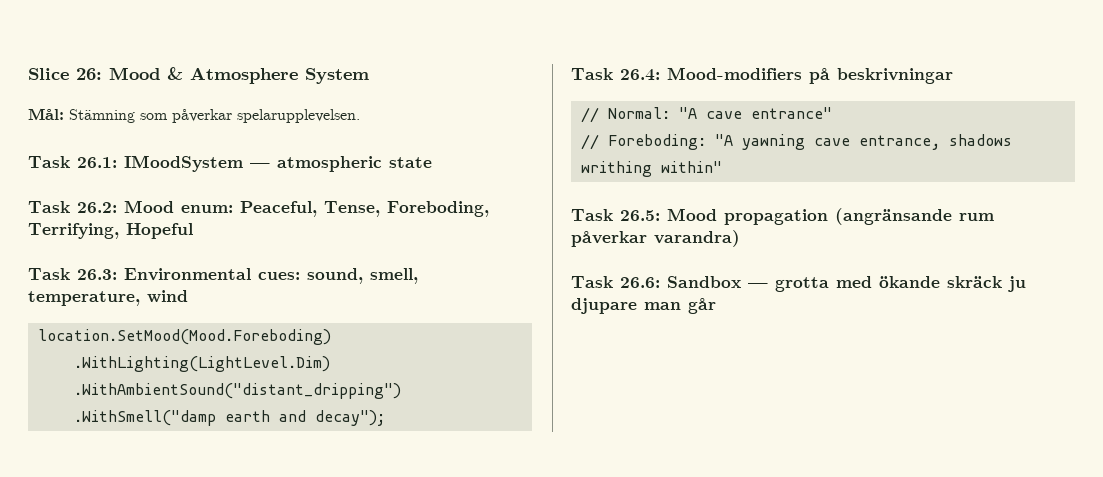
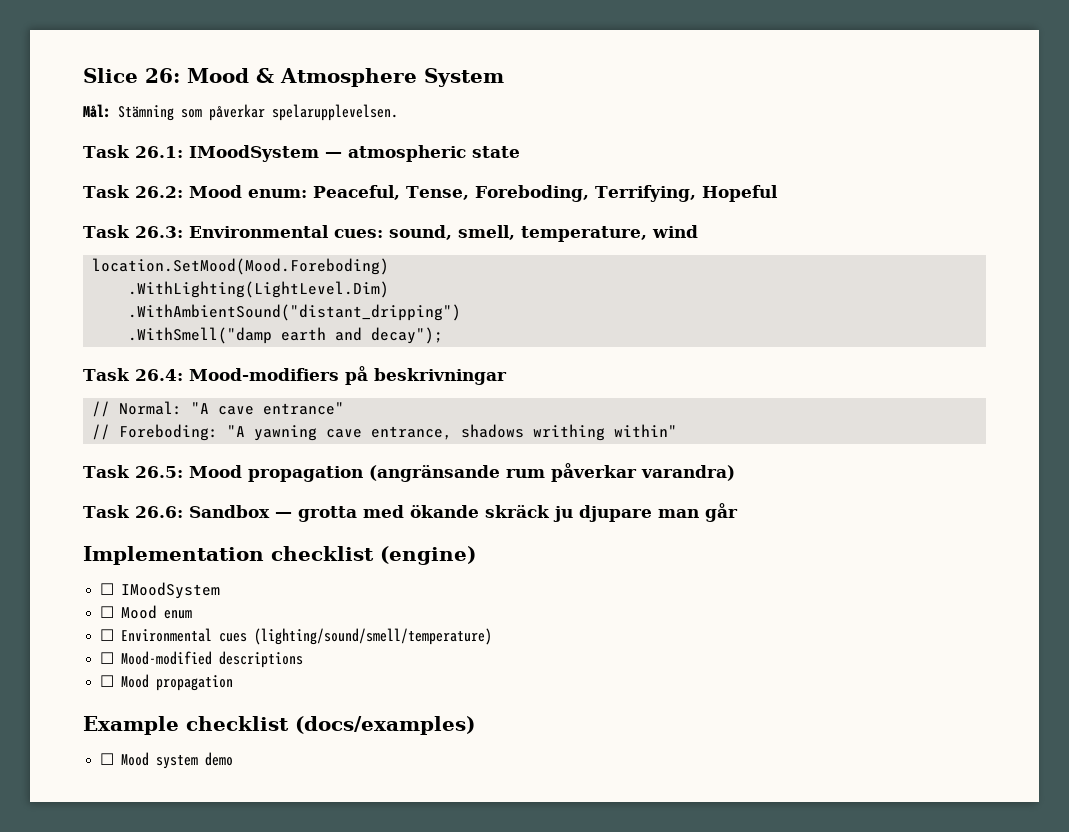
(716, 306) none -> [83,546,476,565] [100,582,221,599] [100,605,193,619] [100,628,493,645] [100,651,304,668] [100,674,234,691] [83,716,475,735] [100,752,234,769] // Implementation checklist (engine) // ☐ IMoodSystem // ☐ Mood enum // ☐ Environmental cues (lighting/sound/smell/temperature) // ☐ Mood-modified descriptions // ☐ Mood propagation // Example checklist (docs/examples) // ☐ Mood system demo

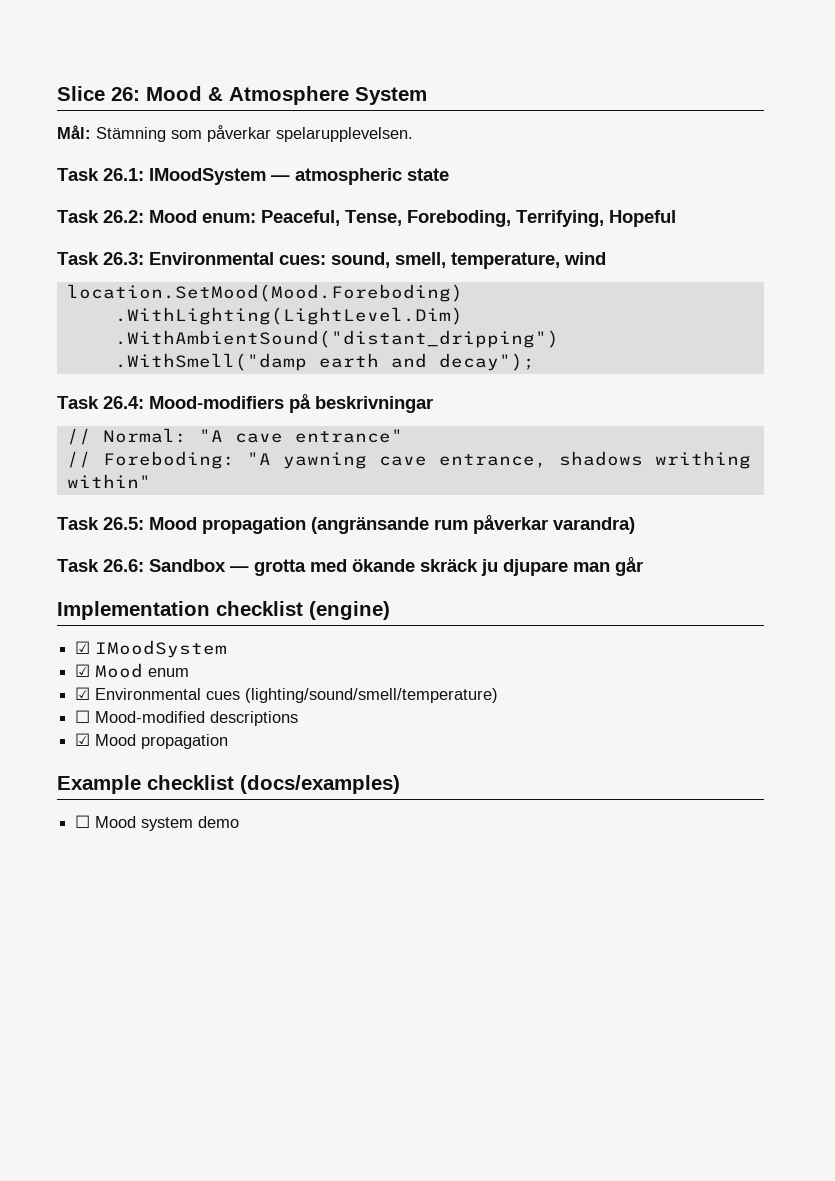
[100,583,115,595] ☐ -> [75,641,91,654] ☑
[100,606,115,618] ☐ -> [75,664,91,677] ☑
[100,629,115,641] ☐ -> [75,687,91,700] ☑
[100,675,115,687] ☐ -> [75,733,91,746] ☑

